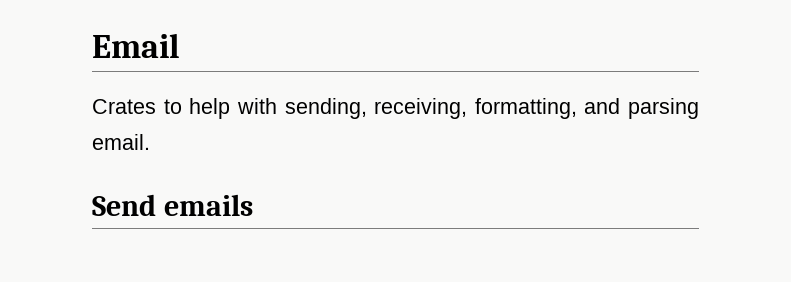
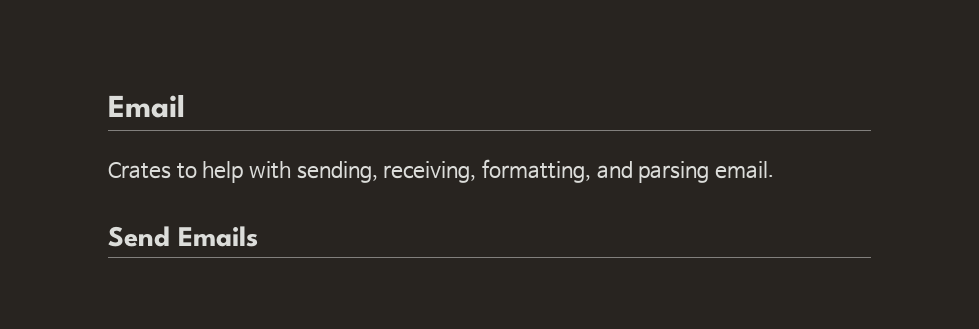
[163,194,253,216] emails -> [178,226,258,247] Emails

